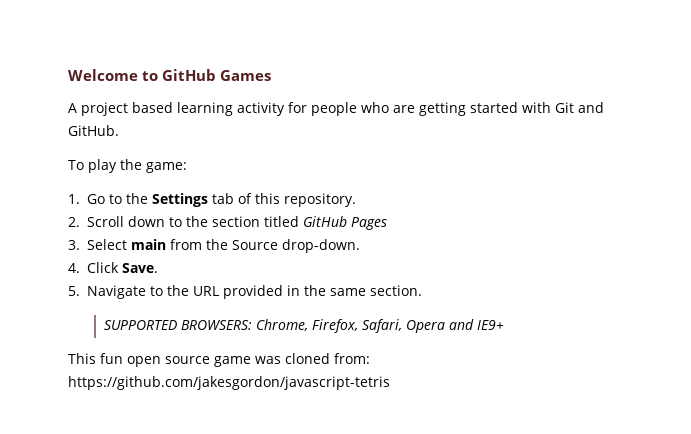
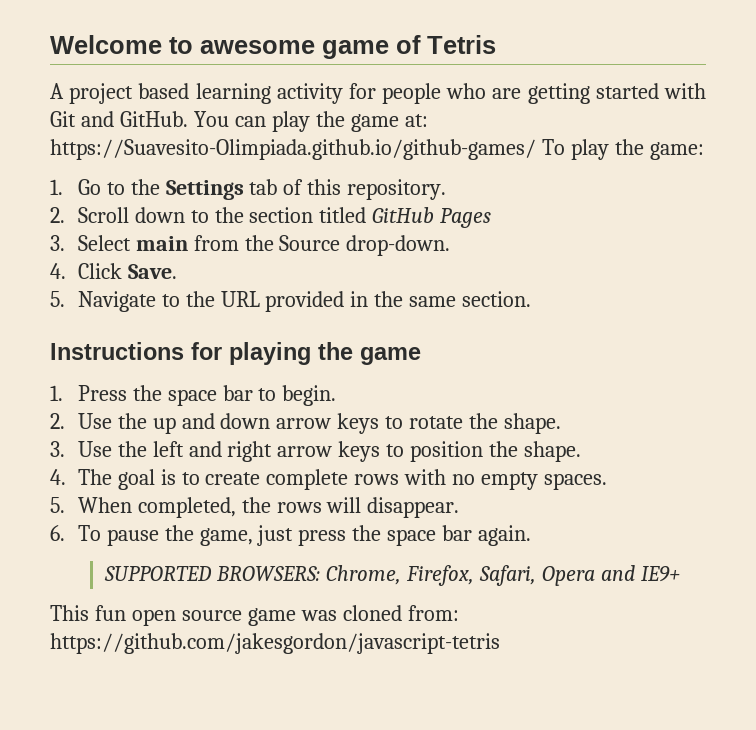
[162,69,272,81] GitHub Games -> [200,35,496,59] awesome game of Tetris
(119, 130) // -> [193,111,428,132] [50,139,536,160] You can play the game at: https://Suavesito-Olimpiada.github.io/github-games/
(422, 290) none -> [50,342,421,365] [50,385,337,406] [50,413,562,434] [50,441,582,462] [50,469,608,490] [50,497,460,518] [50,525,532,546] // Instructions for playing the game // 1. Press the space bar to begin. // 2. Use the up and down arrow keys to rotate the shape. // 3. Use the left and right arrow keys to position the shape. // 4. The goal is to create complete rows with no empty spaces. // 5. When completed, the rows will disappear. // 6. To pause the game, just press the space bar again.

